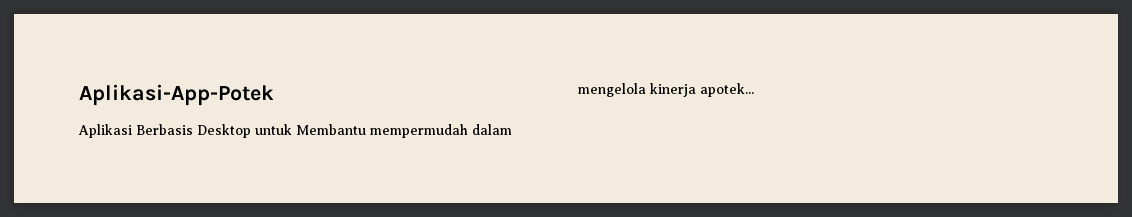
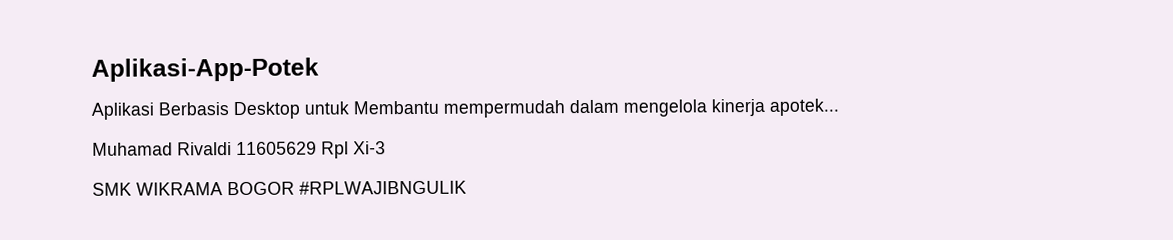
(754, 90) none -> [92,141,386,159] [92,180,467,196] // Muhamad Rivaldi 11605629 Rpl Xi-3 // SMK WIKRAMA BOGOR #RPLWAJIBNGULIK

